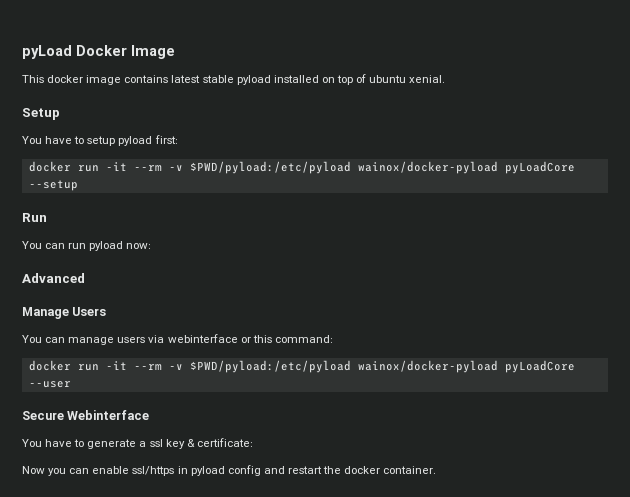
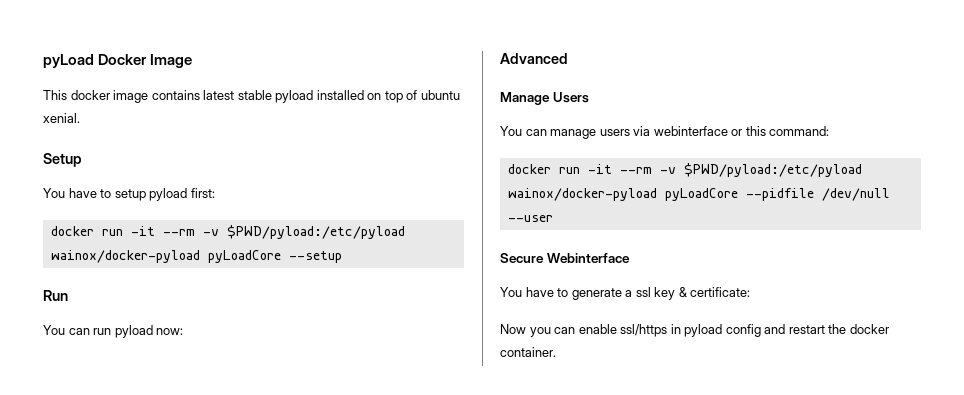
(575, 366) none -> [745,188,890,201] --pidfile /dev/null

